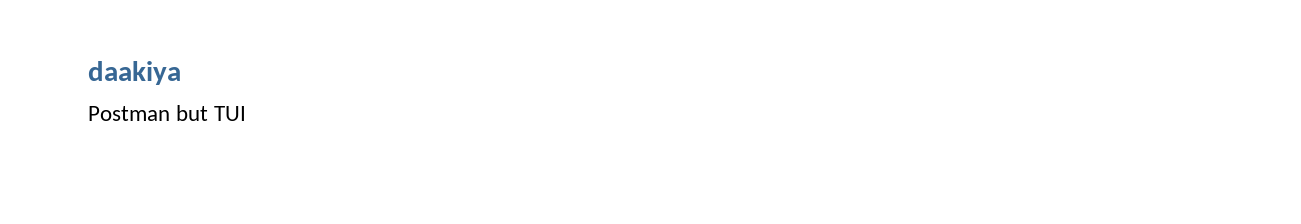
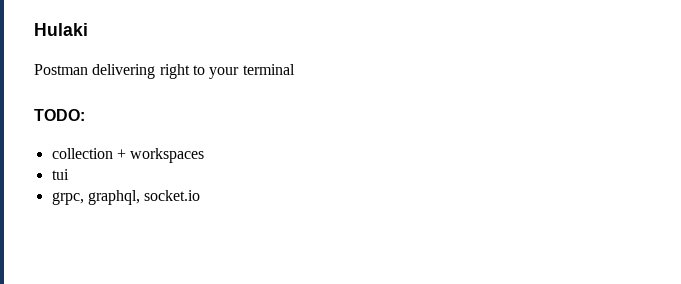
[88,61,181,85] daakiya -> [34,23,88,36] Hulaki
[176,105,247,121] but TUI -> [92,64,295,79] [34,109,85,121] [51,148,205,163] [51,169,69,180] [51,190,201,205] delivering right to your terminal // TODO: // collection + workspaces // tui // grpc, graphql, socket.io

